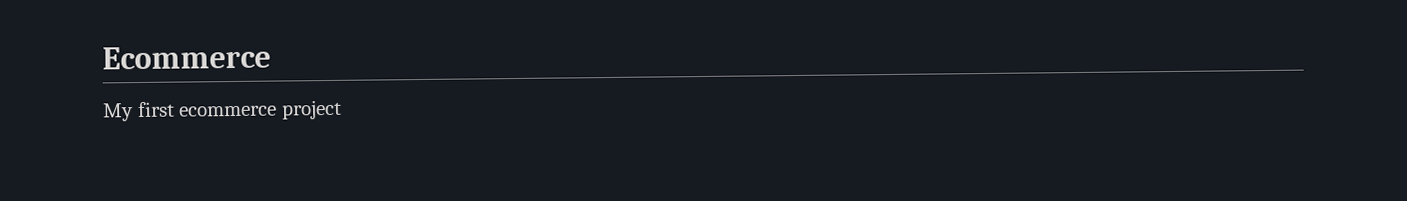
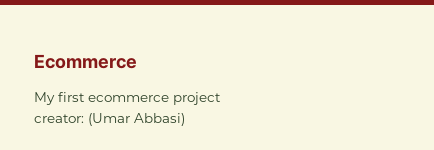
(342, 109) none -> [34,113,185,126] // creator: (Umar Abbasi)

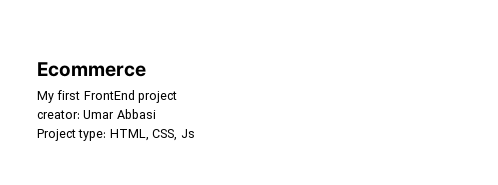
[88,95,169,102] ecommerce -> [83,90,135,100] FrontEnd
[88,113,185,126] (Umar Abbasi) -> [83,109,156,119] [37,129,195,141] Umar Abbasi // Project type: HTML, CSS, Js

